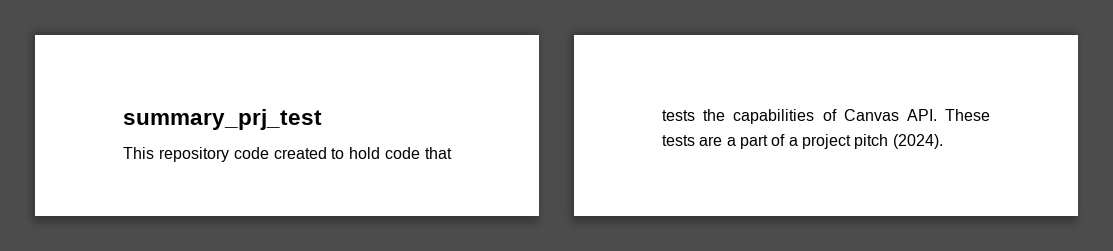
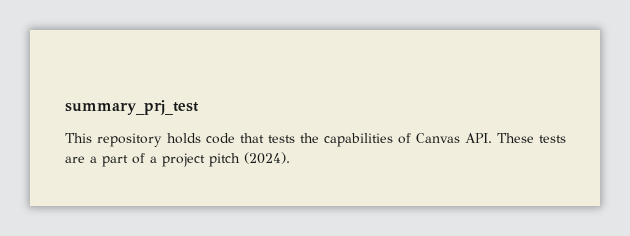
[233,147,381,159] code created to hold -> [167,133,201,144] holds

